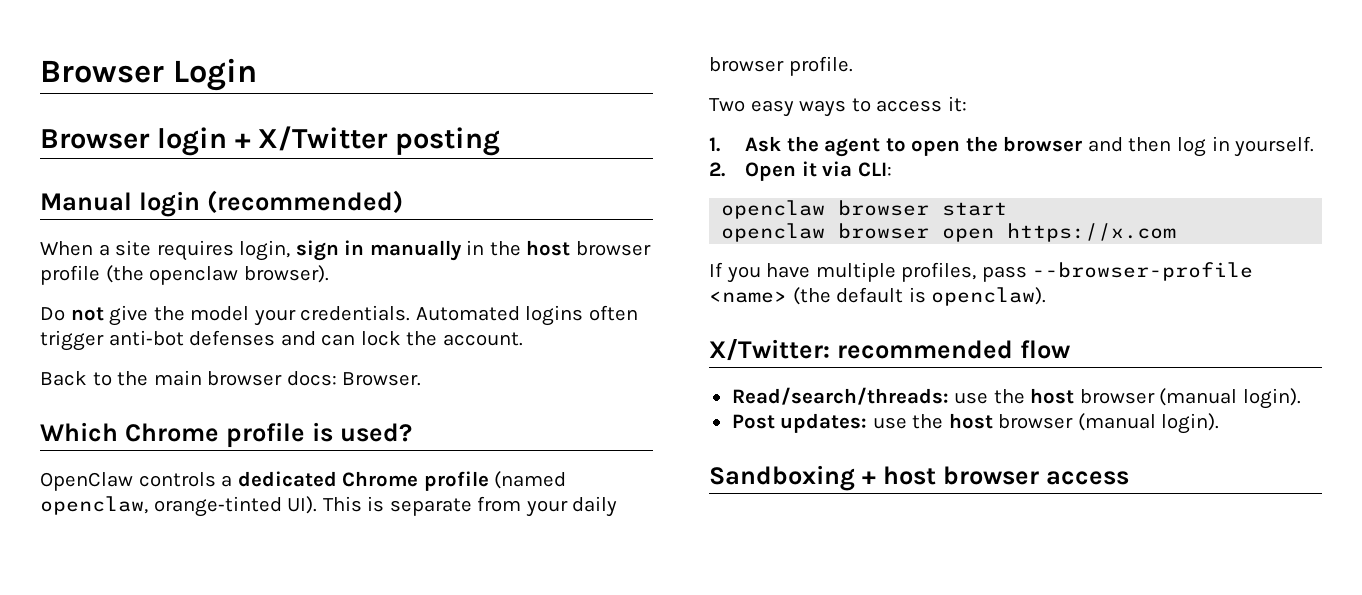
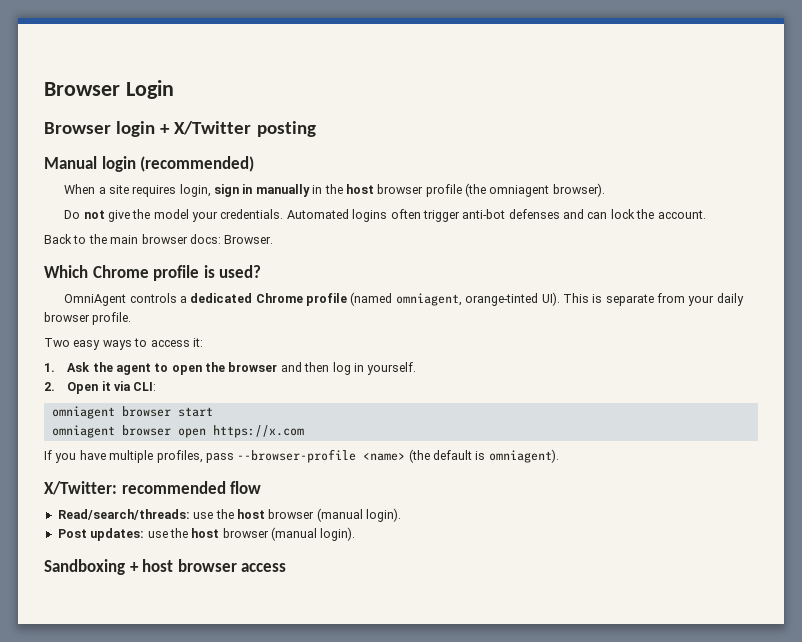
[149,266,239,285] openclaw -> [489,185,550,197] omniagent
[40,472,133,491] OpenClaw -> [64,294,127,306] OmniAgent
[40,496,148,515] openclaw, -> [395,293,462,306] omniagent,
[721,200,826,219] openclaw -> [51,406,115,419] omniagent
[721,223,826,242] openclaw -> [51,425,115,438] omniagent
[931,287,1047,306] openclaw). -> [488,449,559,463] omniagent).

